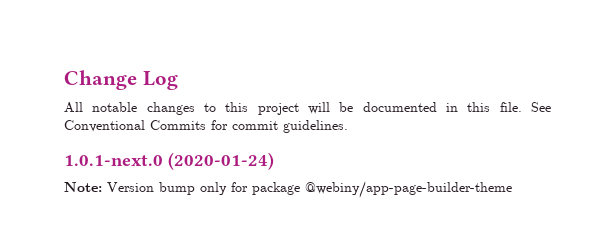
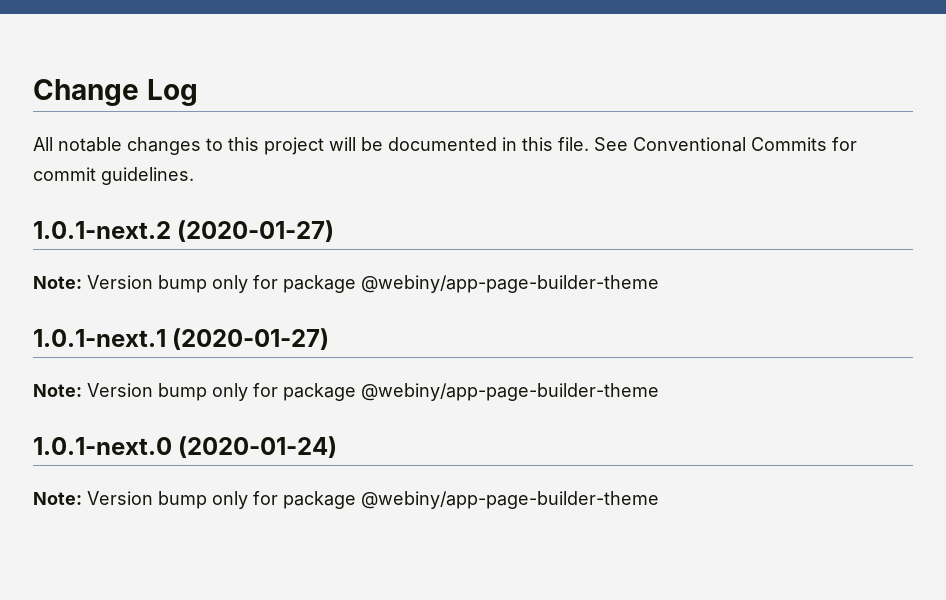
(348, 126) none -> [33,220,335,242] [33,275,659,293] [33,328,330,350] [33,383,659,401] // 1.0.1-next.2 (2020-01-27) // Note: Version bump only for package @webiny/app-page-builder-theme // 1.0.1-next.1 (2020-01-27) // Note: Version bump only for package @webiny/app-page-builder-theme

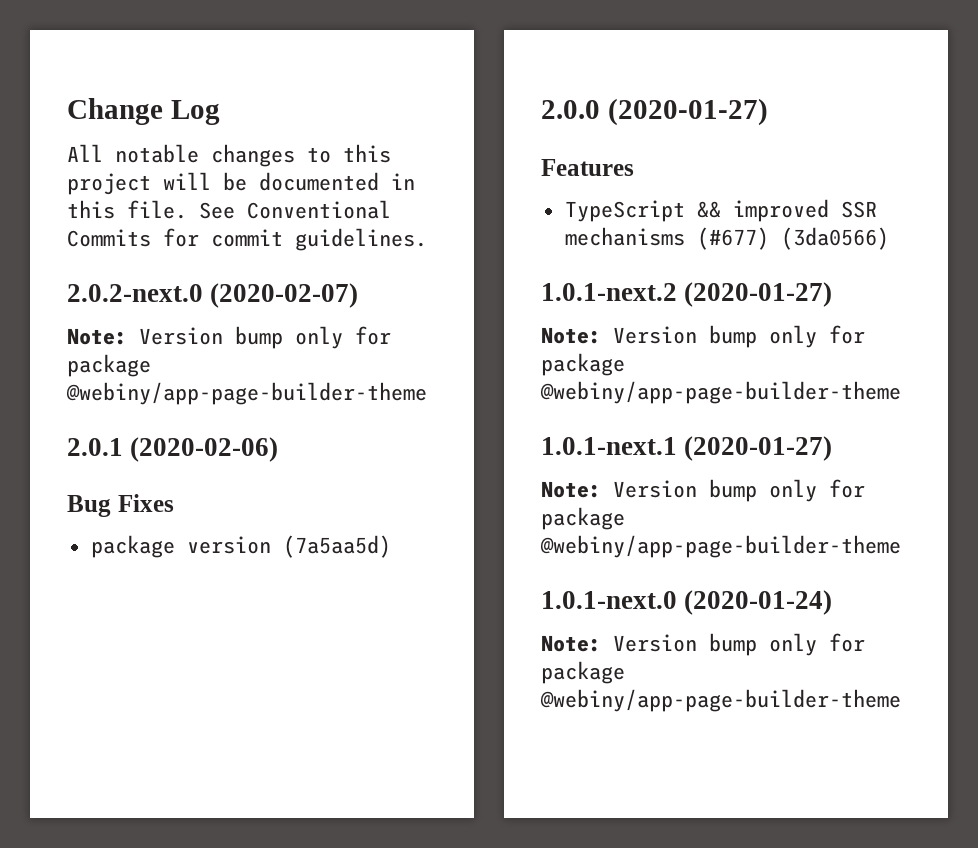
(194, 176) none -> [67,283,359,308] [67,326,391,349] [67,354,151,377] [66,382,427,405] [67,437,279,462] [67,494,174,517] [90,535,391,558] [541,98,768,126] [541,159,634,176] [564,199,877,222] [564,227,889,250] // 2.0.2-next.0 (2020-02-07) // Note: Version bump only for package @webiny/app-page-builder-theme // 2.0.1 (2020-02-06) // Bug Fixes // package version (7a5aa5d) // 2.0.0 (2020-01-27) // Features // TypeScript && improved SSR mechanisms (#677) (3da0566)

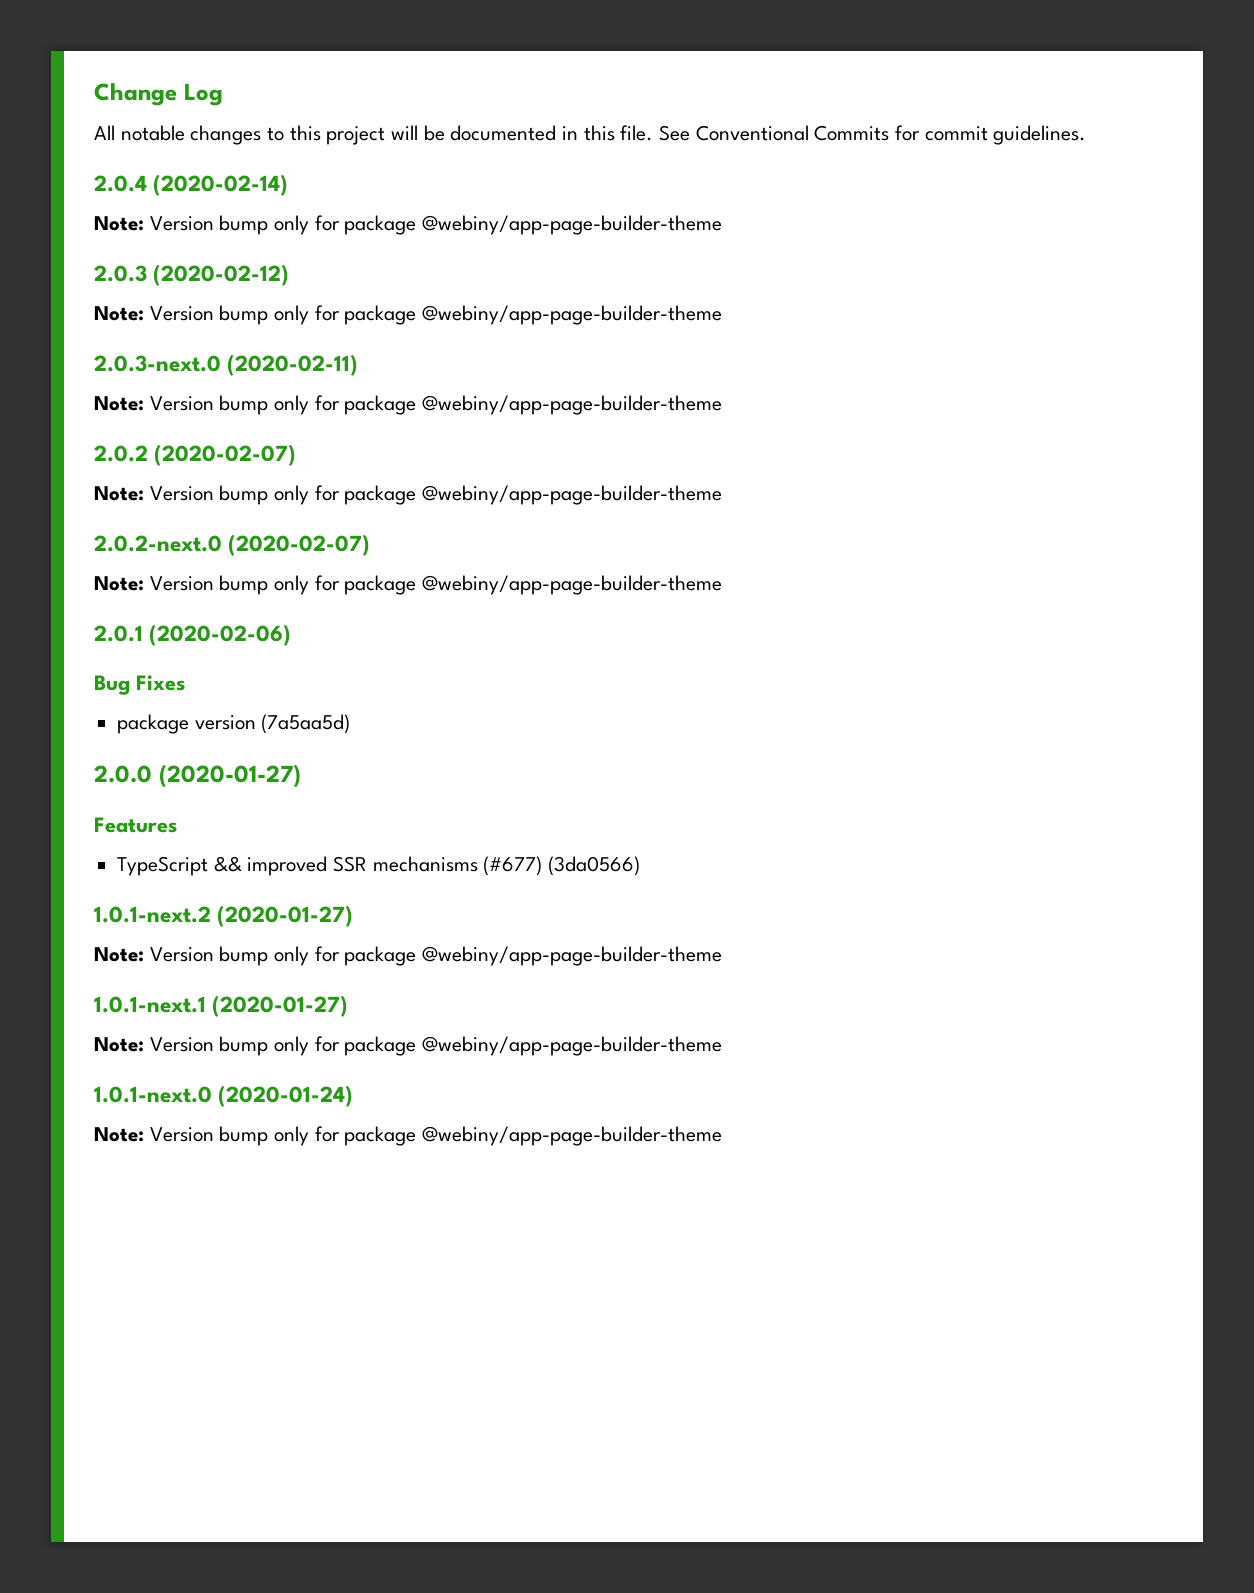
(427, 239) none -> [94,174,289,196] [94,215,723,235] [94,264,290,286] [94,305,723,325] [94,354,359,376] [94,395,723,415] [94,444,297,466] [94,485,723,505] // 2.0.4 (2020-02-14) // Note: Version bump only for package @webiny/app-page-builder-theme // 2.0.3 (2020-02-12) // Note: Version bump only for package @webiny/app-page-builder-theme // 2.0.3-next.0 (2020-02-11) // Note: Version bump only for package @webiny/app-page-builder-theme // 2.0.2 (2020-02-07) // Note: Version bump only for package @webiny/app-page-builder-theme

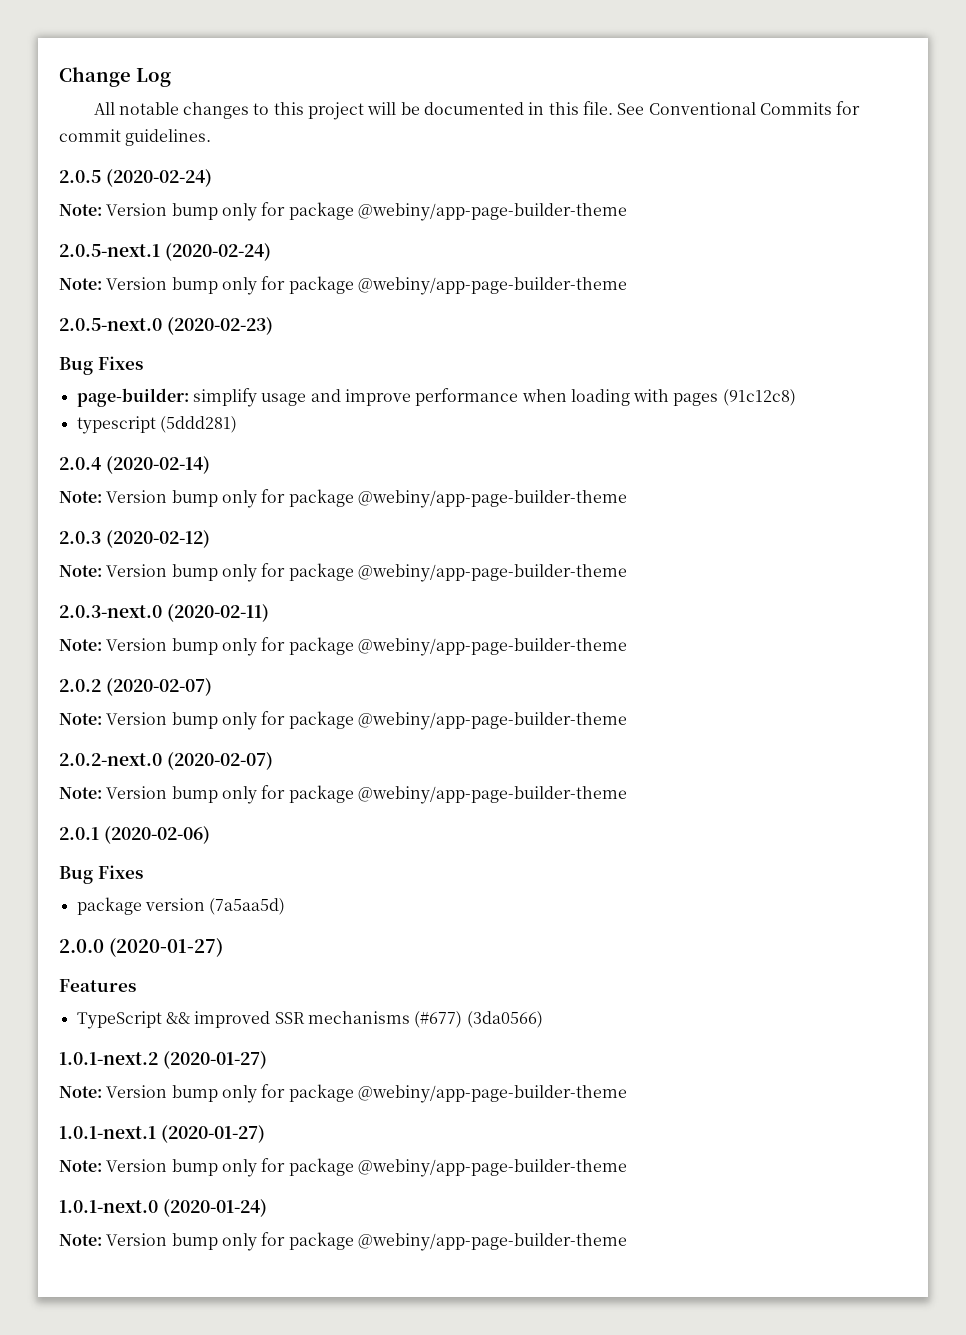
(1087, 135) none -> [59,169,212,187] [59,202,627,221] [59,243,271,261] [59,276,627,295] [59,317,273,335] [59,356,143,375] [76,388,796,407] [76,416,237,434] // 2.0.5 (2020-02-24) // Note: Version bump only for package @webiny/app-page-builder-theme // 2.0.5-next.1 (2020-02-24) // Note: Version bump only for package @webiny/app-page-builder-theme // 2.0.5-next.0 (2020-02-23) // Bug Fixes // page-builder: simplify usage and improve performance when loading with pages (91c12c8) // typescript (5ddd281)

